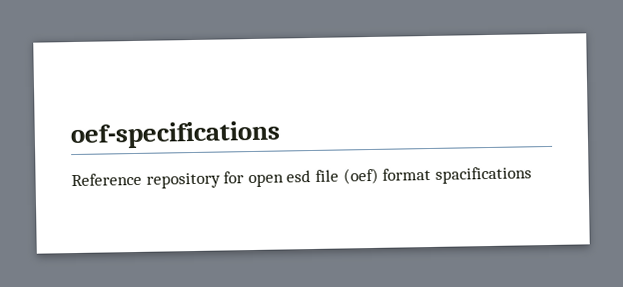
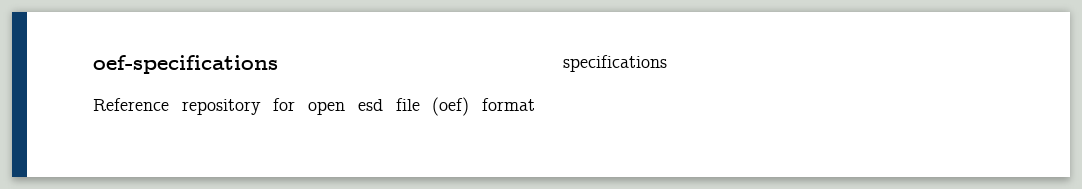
[434,166,532,184] spacifications -> [563,55,667,72] specifications

